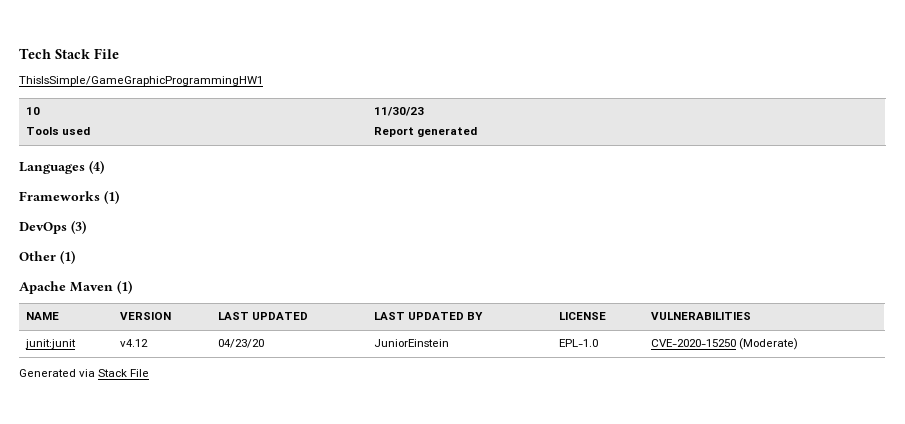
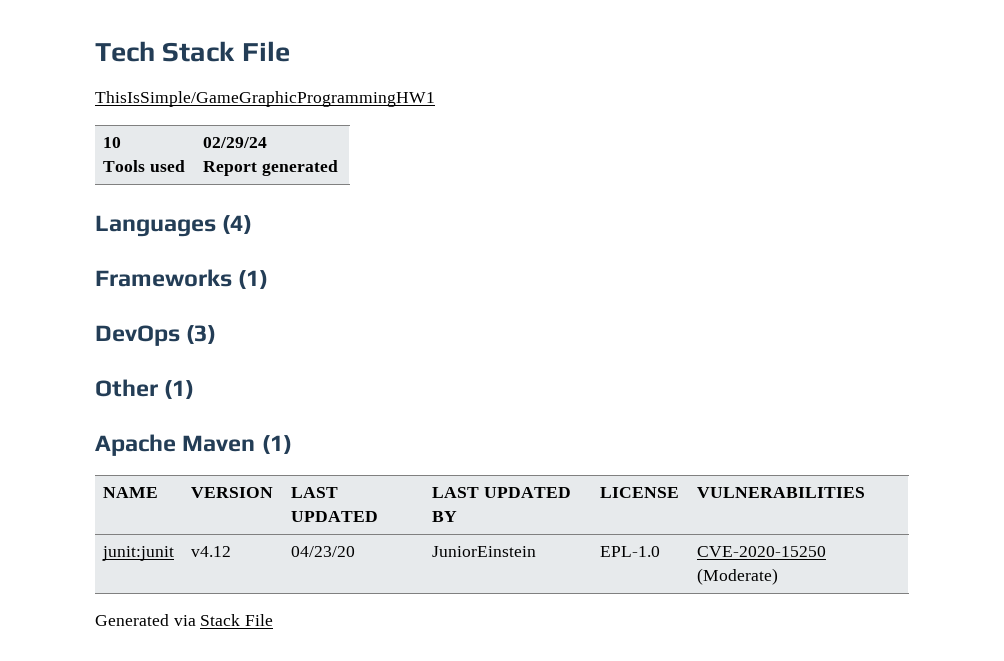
[374,107,425,116] 11/30/23 -> [203,137,268,148] 02/29/24

